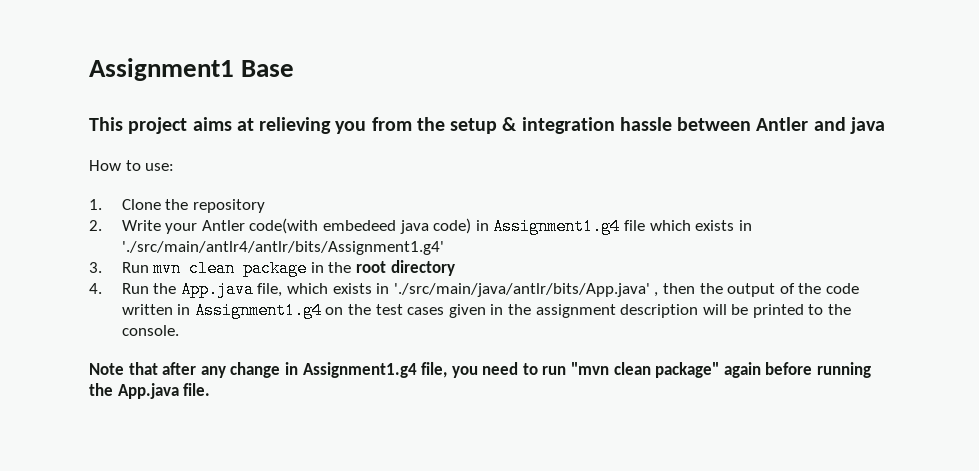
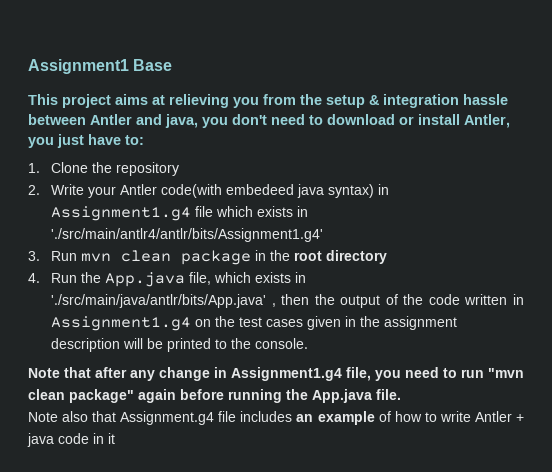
[849,117,885,134] [89,160,175,171] java // How to use: -> [165,114,510,128] [28,134,144,148] java, you don't need to download or install Antler, you just have to:
[433,218,472,234] code) -> [328,184,375,198] syntax)
(211, 389) none -> [28,411,525,425] [27,433,115,447] // Note also that Assignment.g4 file includes an example of how to write Antler + java code in it

